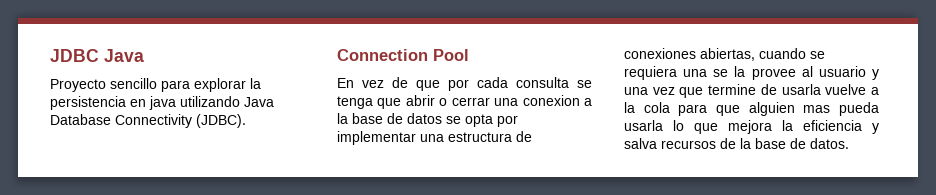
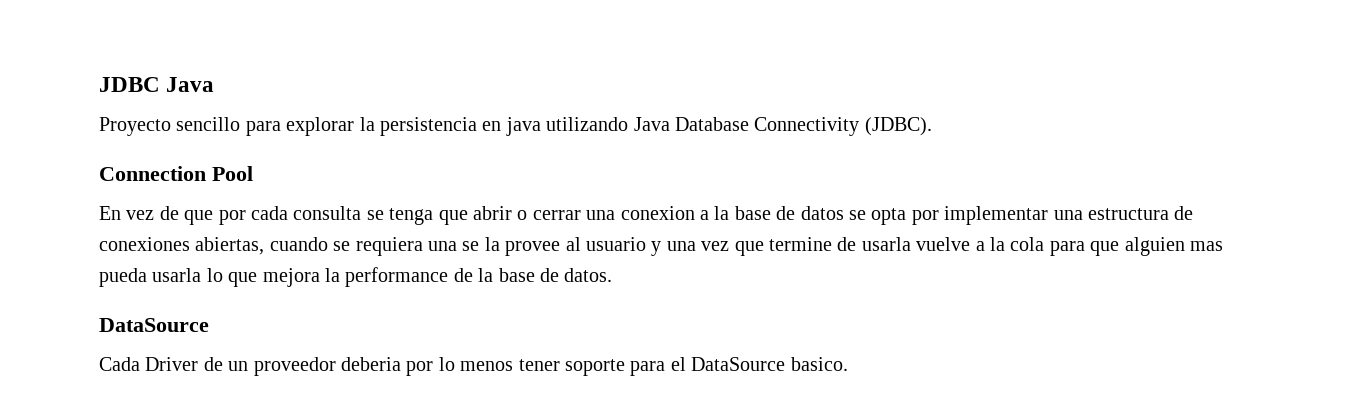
[803,120,879,134] [624,138,716,149] eficiencia y salva recursos -> [345,267,449,287] performance
(849, 143) none -> [99,318,209,332] [99,357,848,376] // DataSource // Cada Driver de un proveedor deberia por lo menos tener soporte para el DataSource basico.

